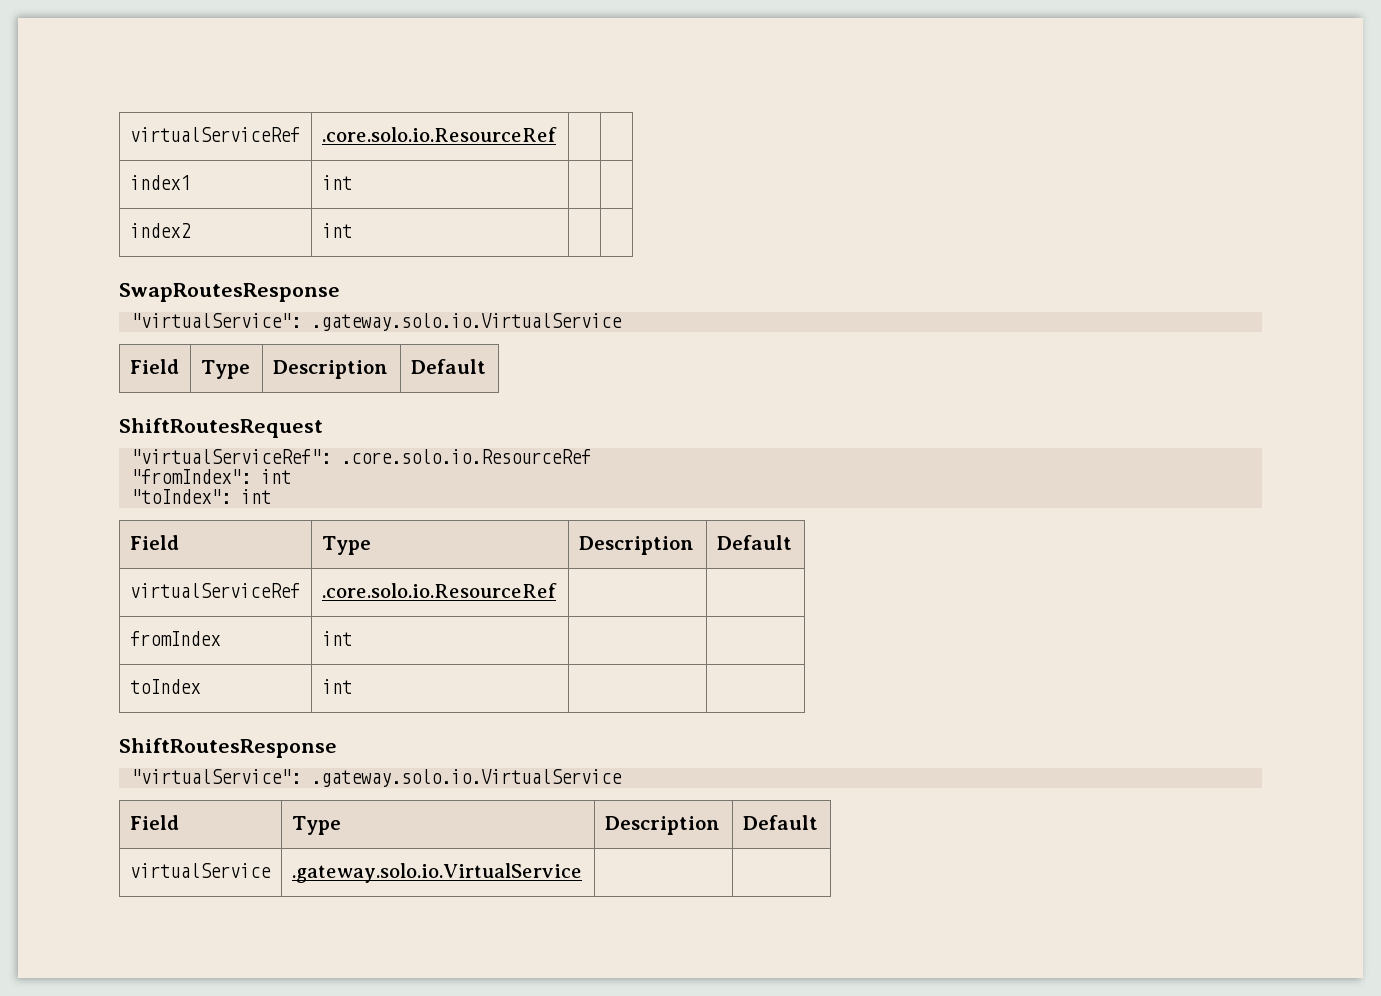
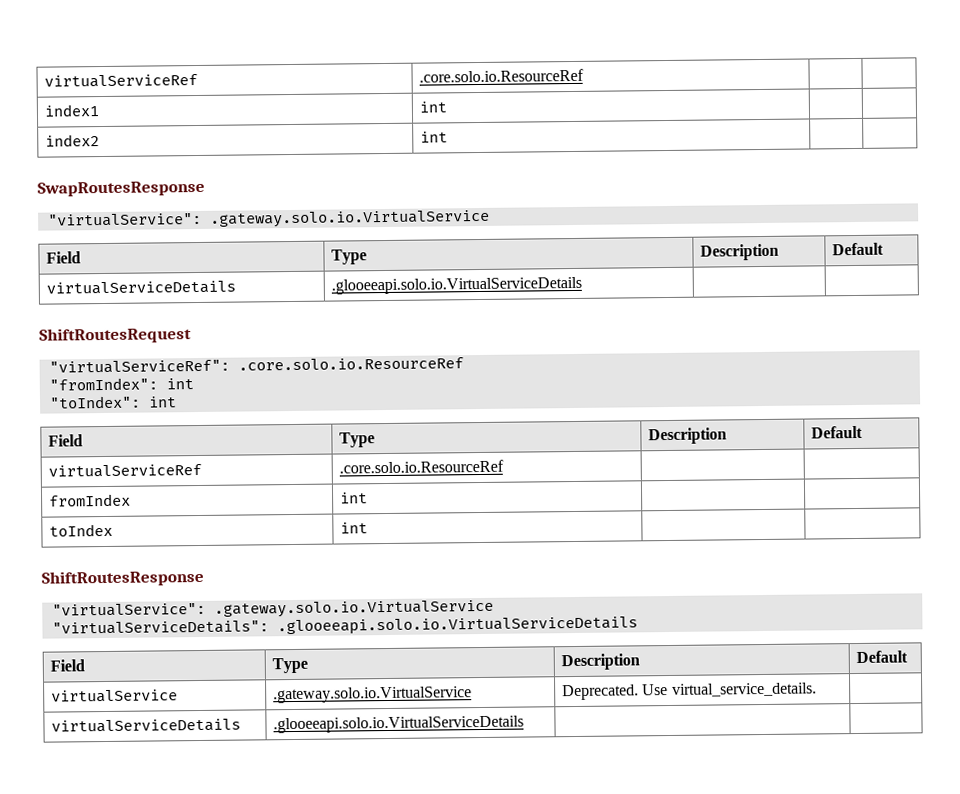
(486, 366) none -> [46,280,237,295] [331,276,583,295] // virtualServiceDetails | .glooeeapi.solo.io.VirtualServiceDetails | |
(623, 778) none -> [51,616,638,636] // "virtualServiceDetails": .glooeeapi.solo.io.VirtualServiceDetails
(582, 873) none -> [562,682,817,701] [51,718,242,733] [273,715,525,734] | Deprecated. Use virtual_service_details. | // virtualServiceDetails | .glooeeapi.solo.io.VirtualServiceDetails

